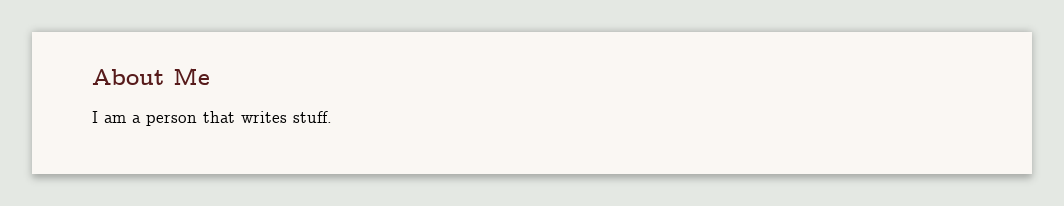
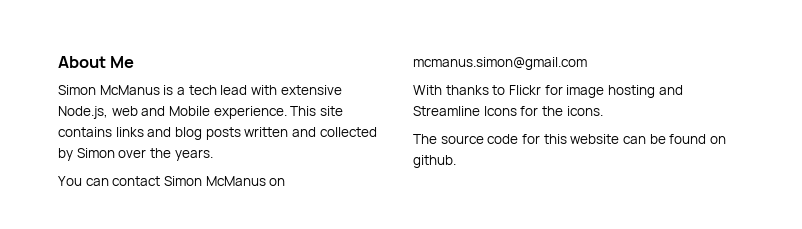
[92,111,332,126] I am a person that writes stuff. -> [58,85,342,95] [58,106,343,119] [58,127,377,140] [58,148,213,161] [58,176,286,186] [413,57,587,70] [413,85,683,98] [413,106,603,116] [413,134,726,144] [413,155,456,168] Simon McManus is a tech lead with extensive Node.js, web and Mobile experience. This site contains links and blog posts written and collected by Simon over the years. // You can contact Simon McManus on mcmanus.simon@gmail.com // With thanks to Flickr for image hosting and Streamline Icons for the icons. // The source code for this website can be found on github.

